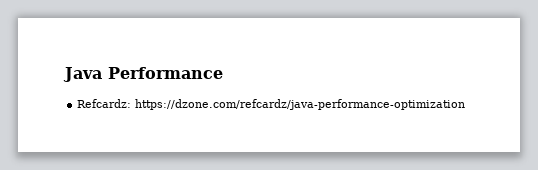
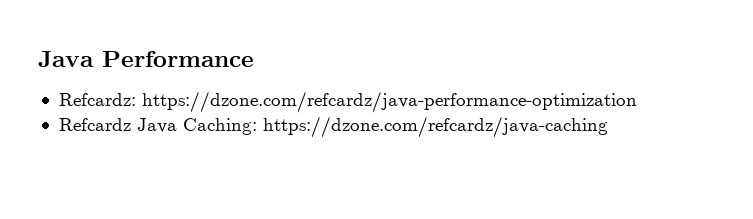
(466, 104) none -> [58,116,608,138] // Refcardz Java Caching: https://dzone.com/refcardz/java-caching

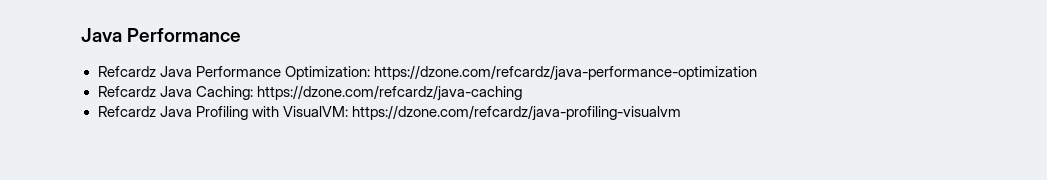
[58,93,136,106] Refcardz: -> [97,66,370,80] Refcardz Java Performance Optimization:
(608, 127) none -> [97,105,681,121] // Refcardz Java Profiling with VisualVM: https://dzone.com/refcardz/java-profiling-visualvm

